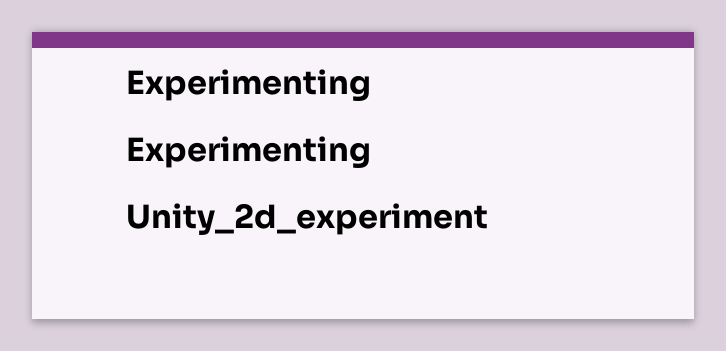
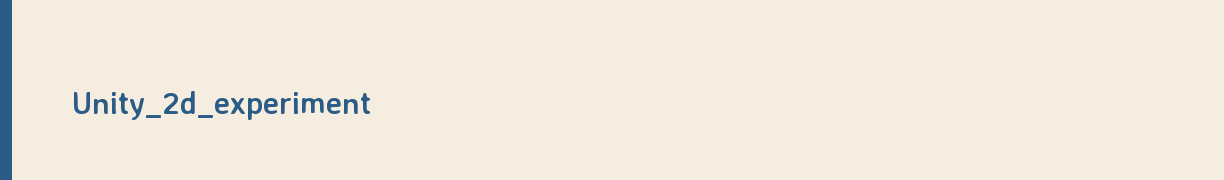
[126,69,371,101] [126,136,371,168] Experimenting // Experimenting // -> (72, 105) none

